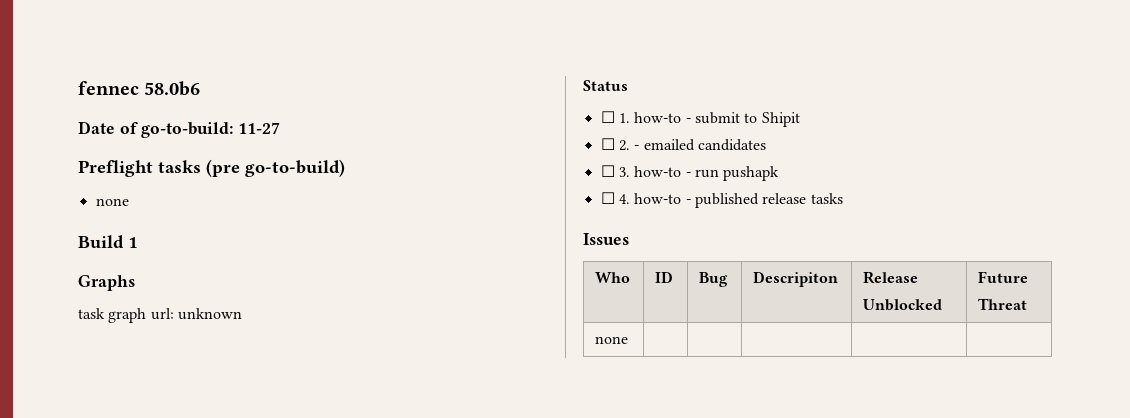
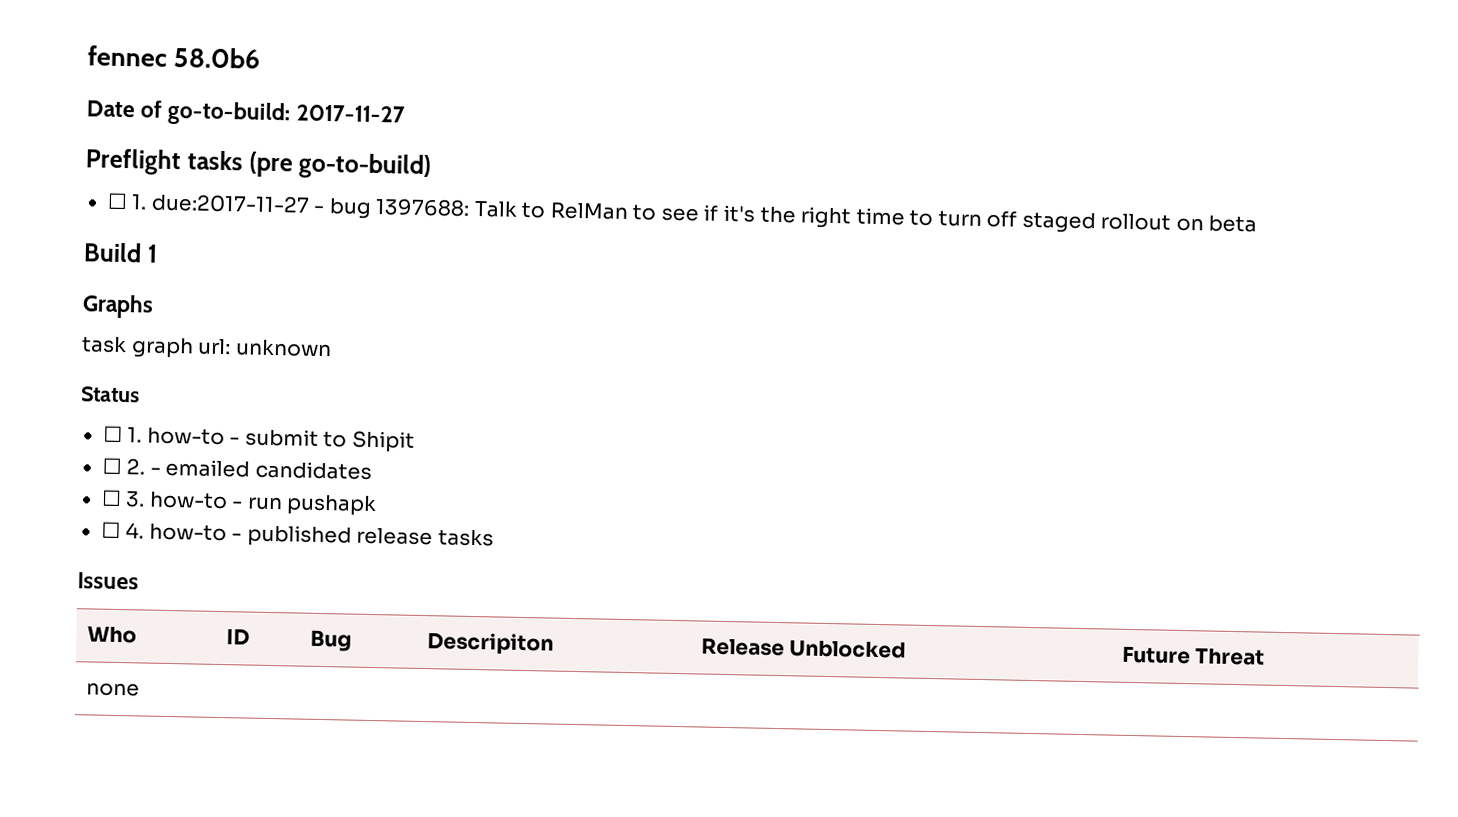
[238,122,281,134] 11-27 -> [295,104,405,123] 2017-11-27
[95,198,129,206] // none -> [106,192,1258,234] // ☐ 1. due:2017-11-27 - bug 1397688: Talk to RelMan to see if it's the right time to turn off staged rollout on beta

